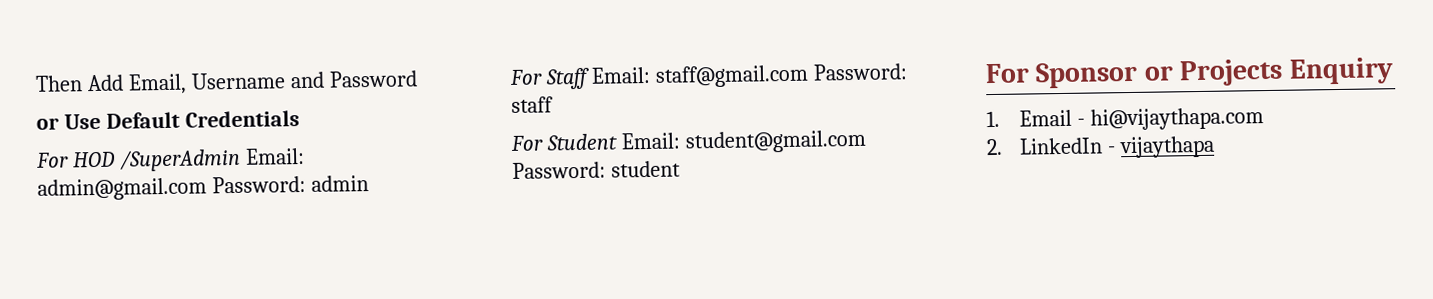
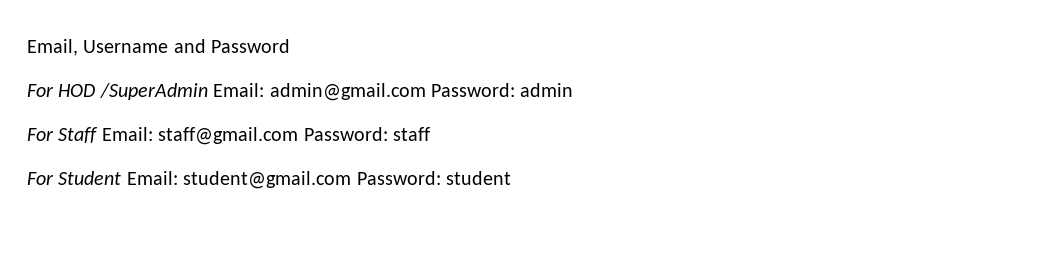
[35,74,124,92] Then Add -> (27, 47) none
[36,110,300,130] // or Use Default Credentials -> (291, 46) none
[985,57,1394,89] [986,107,1265,131] [986,135,1216,159] // For Sponsor or Projects Enquiry // 1. Email - hi@vijaythapa.com // 2. LinkedIn - vijaythapa -> (511, 178) none

